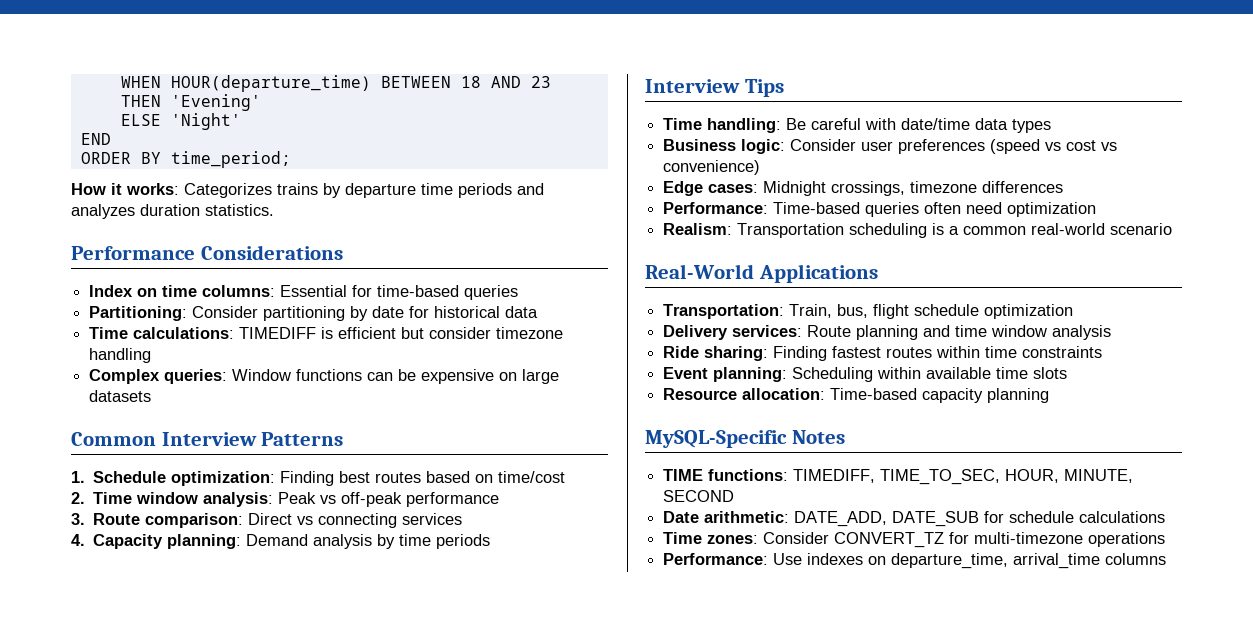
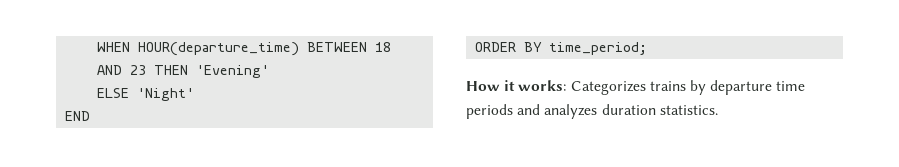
[71,245,343,260] [89,285,519,300] [89,306,539,321] [89,327,564,339] [89,348,152,363] [89,369,560,384] [89,390,152,402] [71,432,344,446] [71,471,566,486] [71,492,500,507] [71,513,463,528] [71,534,491,549] [645,79,784,97] [663,118,1052,133] [663,139,1118,154] [663,160,761,175] [663,181,1064,196] [663,202,1097,217] [663,223,1173,238] [645,264,878,283] [663,304,1074,319] [663,325,1112,340] [663,346,1103,361] [663,367,1068,382] [663,388,1050,403] [645,430,845,448] [663,469,1134,485] [663,490,735,502] [663,511,1166,527] [663,532,1166,548] [663,553,1167,569] // Performance Considerations // Index on time columns: Essential for time-based queries // Partitioning: Consider partitioning by date for historical data // Time calculations: TIMEDIFF is efficient but consider timezone handling // Complex queries: Window functions can be expensive on large datasets // Common Interview Patterns // 1. Schedule optimization: Finding best routes based on time/cost // 2. Time window analysis: Peak vs off-peak performance // 3. Route comparison: Direct vs connecting services // 4. Capacity planning: Demand analysis by time periods // Interview Tips // Time handling: Be careful with date/time data types // Business logic: Consider user preferences (speed vs cost vs convenience) // Edge cases: Midnight crossings, timezone differences // Performance: Time-based queries often need optimization // Realism: Transportation scheduling is a common real-world scenario // Real-World Applications // Transportation: Train, bus, flight schedule optimization // Delivery services: Route planning and time window analysis // Ride sharing: Finding fastest routes within time constraints // Event planning: Scheduling within available time slots // Resource allocation: Time-based capacity planning // MySQL-Specific Notes // TIME functions: TIMEDIFF, TIME_TO_SEC, HOUR, MINUTE, SECOND // Date arithmetic: DATE_ADD, DATE_SUB for schedule calculations // Time zones: Consider CONVERT_TZ for multi-timezone operations // Performance: Use indexes on departure_time, arrival_time columns -> (718, 110) none

